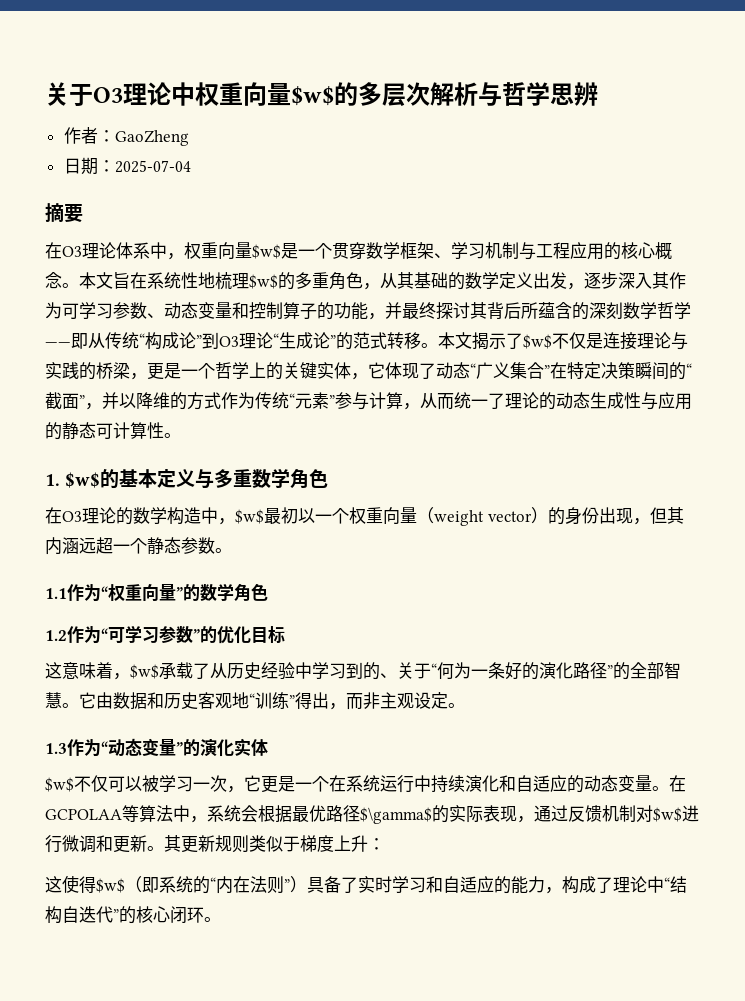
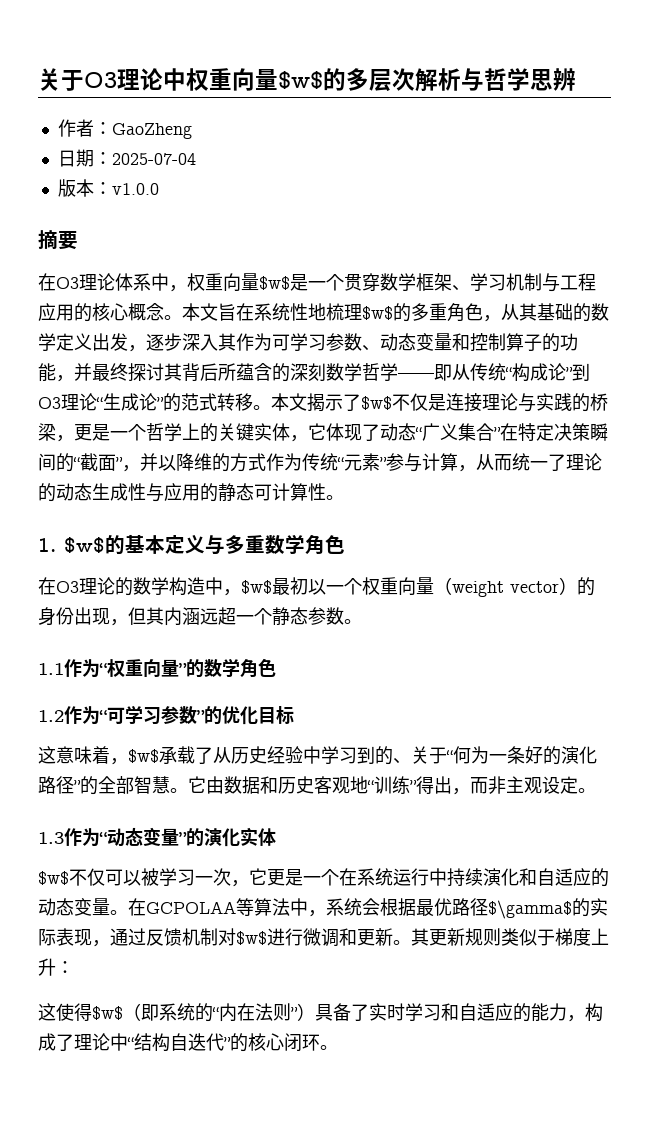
(191, 166) none -> [57,179,159,197] // 版本：v1.0.0

